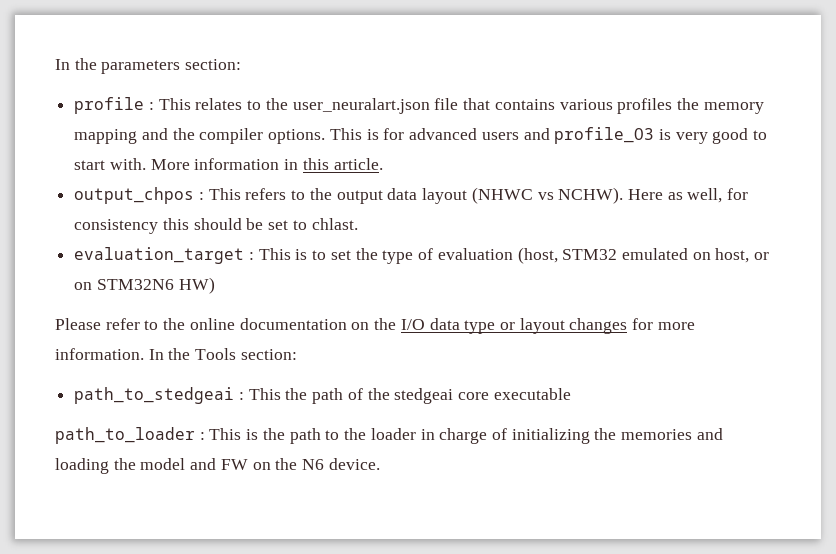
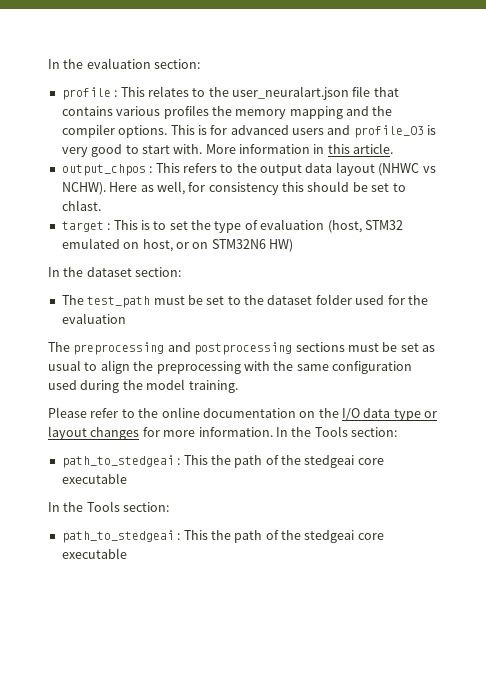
[55,58,181,74] In the parameters -> [48,58,151,69] In the evaluation
[74,247,245,264] evaluation_target -> [61,221,104,232] target
(215, 285) none -> [48,267,182,277] [61,294,428,308] [61,313,126,324] [48,342,435,355] [48,360,412,374] [48,379,238,393] // In the dataset section: // The test_path must be set to the dataset folder used for the evaluation // The preprocessing and postprocessing sections must be set as usual to align the preprocessing with the same configuration used during the model training.
[55,427,723,444] [55,458,380,474] path_to_loader : This is the path to the loader in charge of initializing the memories and loading the model and FW on the N6 device. -> [48,501,170,512] [61,530,384,543] [61,548,127,559] In the Tools section: // path_to_stedgeai : This the path of the stedgeai core executable

